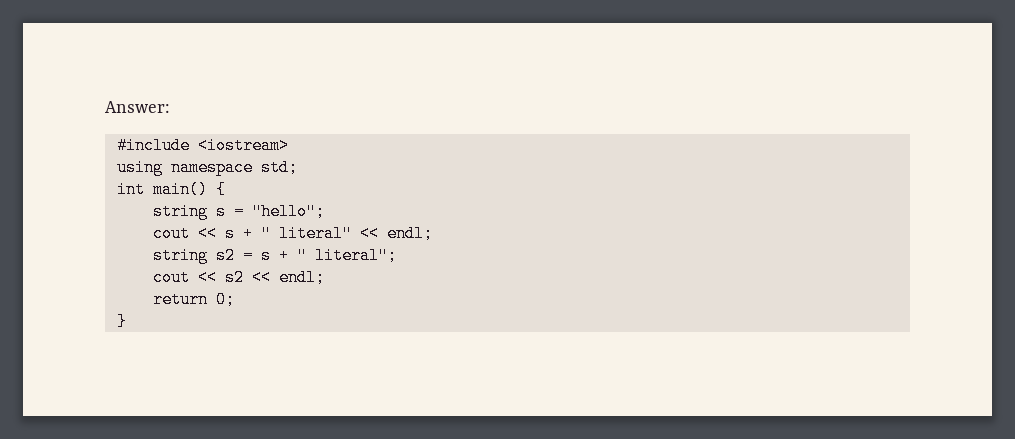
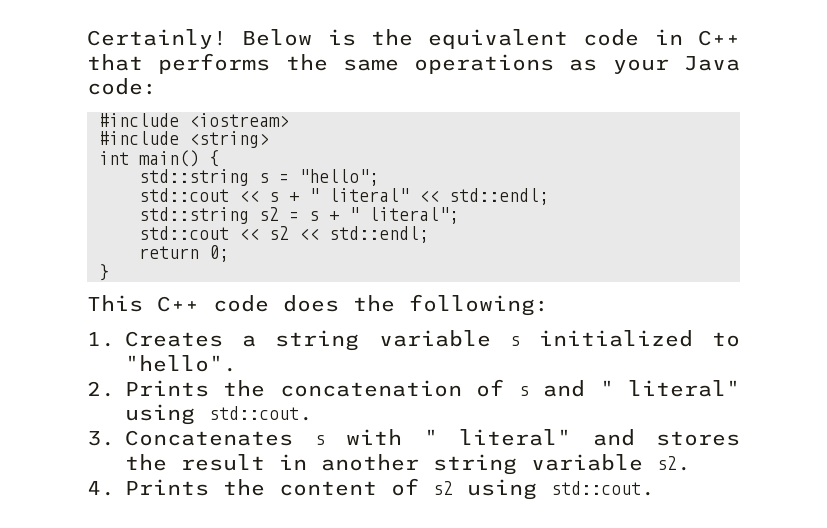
[105,101,170,113] Answer: -> [87,29,740,49] [87,53,740,74] [87,78,157,95] Certainly! Below is the equivalent code in C++ that performs the same operations as your Java code:
[116,159,298,176] using namespace std; -> [99,131,269,148] #include <string>
[152,203,208,220] string -> [139,169,249,186] std::string
[152,225,190,242] cout -> [139,188,229,202] std::cout
[386,225,433,242] [152,247,208,264] endl; // string -> [449,188,549,205] [139,207,249,224] std::endl; // std::string
[152,269,190,286] cout -> [139,226,229,240] std::cout
[278,269,325,286] endl; -> [329,226,429,243] std::endl;
(127, 321) none -> [87,294,549,316] [87,330,740,351] [125,355,237,372] [87,379,740,397] [125,404,313,425] [87,429,740,446] [125,454,691,475] [87,478,655,500] // This C++ code does the following: // 1. Creates a string variable s initialized to "hello". // 2. Prints the concatenation of s and " literal" using std::cout. // 3. Concatenates s with " literal" and stores the result in another string variable s2. // 4. Prints the content of s2 using std::cout.

